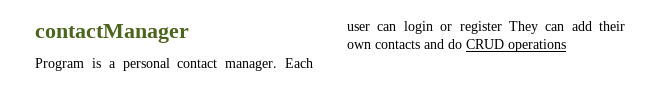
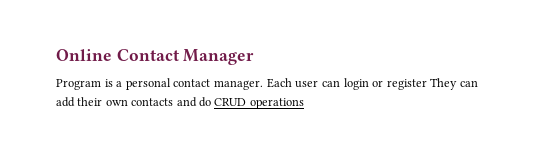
[35,24,189,43] contactManager -> [56,49,255,65] Online Contact Manager

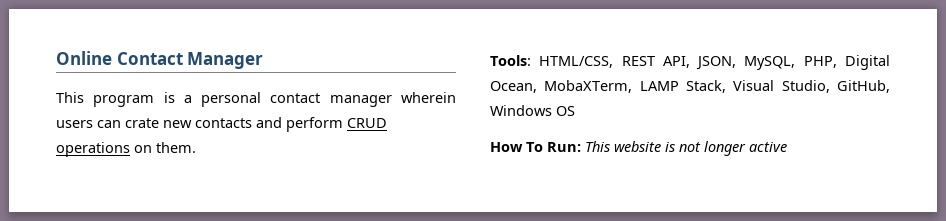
[56,79,101,90] Program -> [56,92,155,107] This program
[214,78,479,90] [56,97,128,107] manager. Each user can login or register They can add their own -> [329,92,456,107] [56,118,192,128] manager wherein users can crate new
[198,97,211,107] do -> [286,117,343,132] perform
(304, 103) none -> [134,142,196,153] [490,55,890,70] [490,80,890,93] [490,105,575,116] [490,141,787,156] on them. // Tools: HTML/CSS, REST API, JSON, MySQL, PHP, Digital Ocean, MobaXTerm, LAMP Stack, Visual Studio, GitHub, Windows OS // How To Run: This website is not longer active

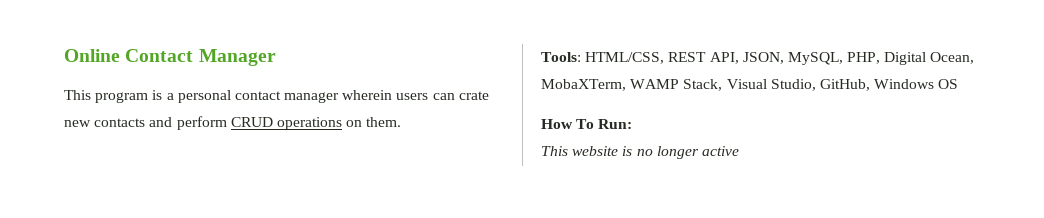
[639,81,679,91] LAMP -> [630,79,680,89] WAMP
(581, 147) none -> (633, 124) //
[679,142,701,152] not -> [636,149,653,156] no

